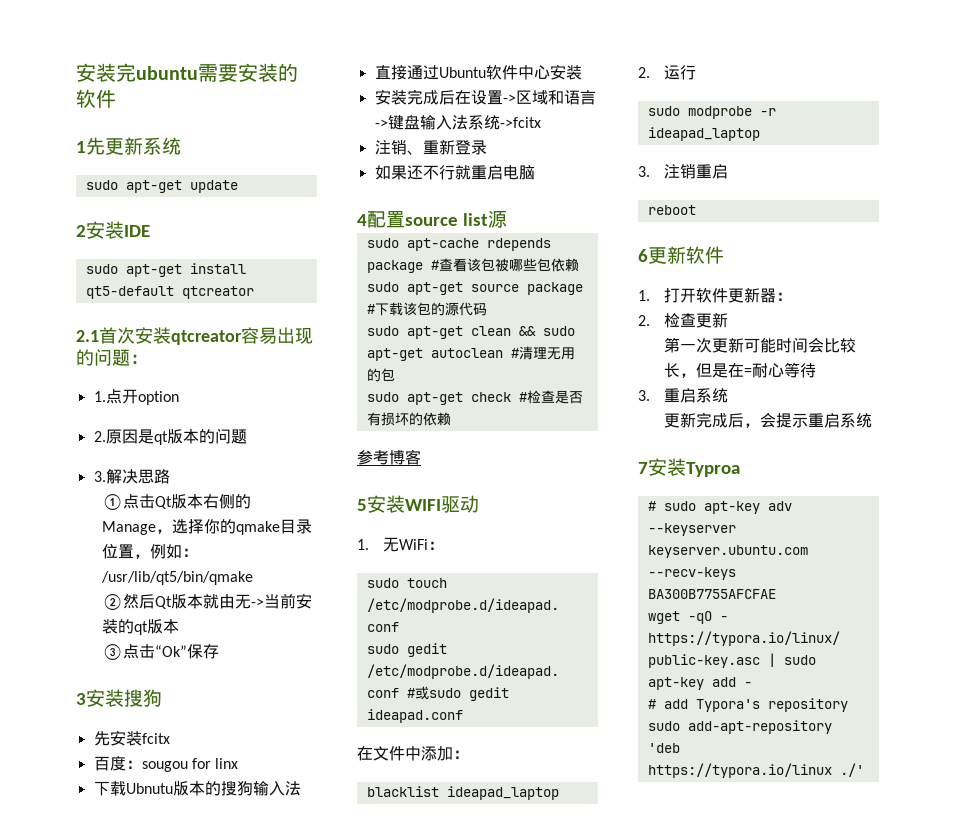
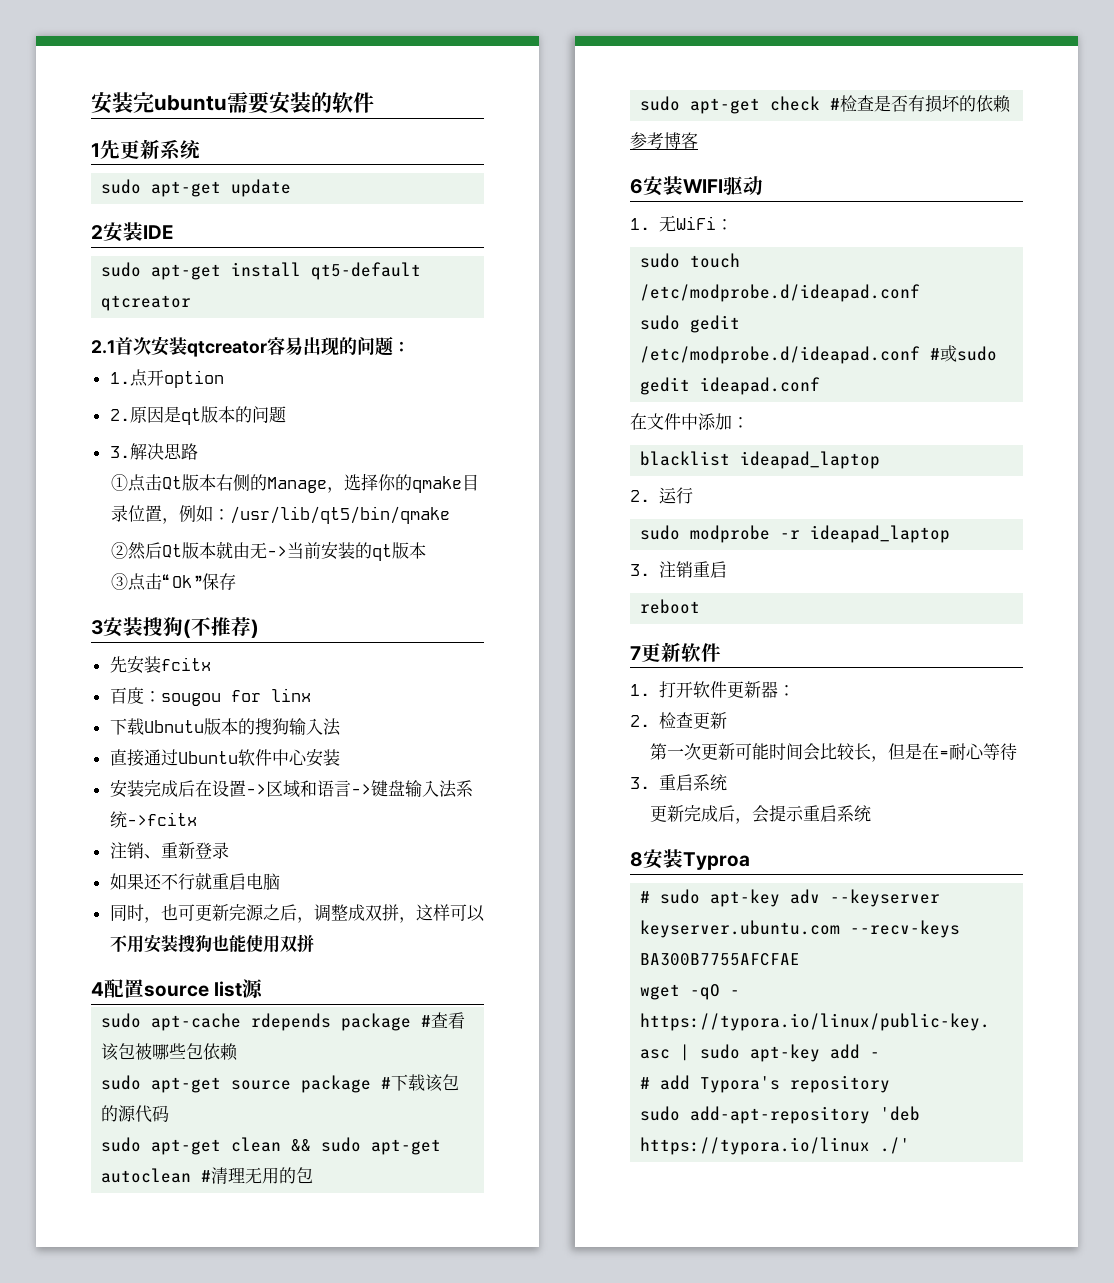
(162, 698) none -> [183,617,259,638] (不推荐)
(535, 172) none -> [109,904,485,923] [109,934,314,953] // 同时，也可更新完源之后，调整成双拼，这样可以不用安装搜狗也能使用双拼
[357,499,367,511] 5 -> [630,179,643,194] 6
[638,249,648,262] 6 -> [630,646,641,660] 7
[638,462,648,474] 7 -> [630,852,643,867] 8

